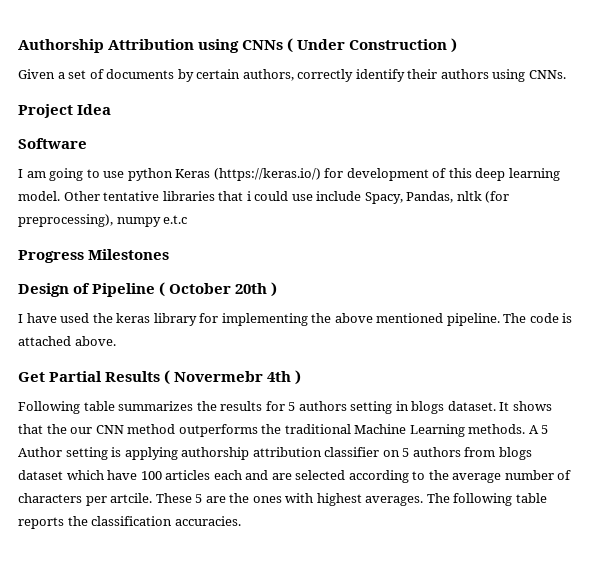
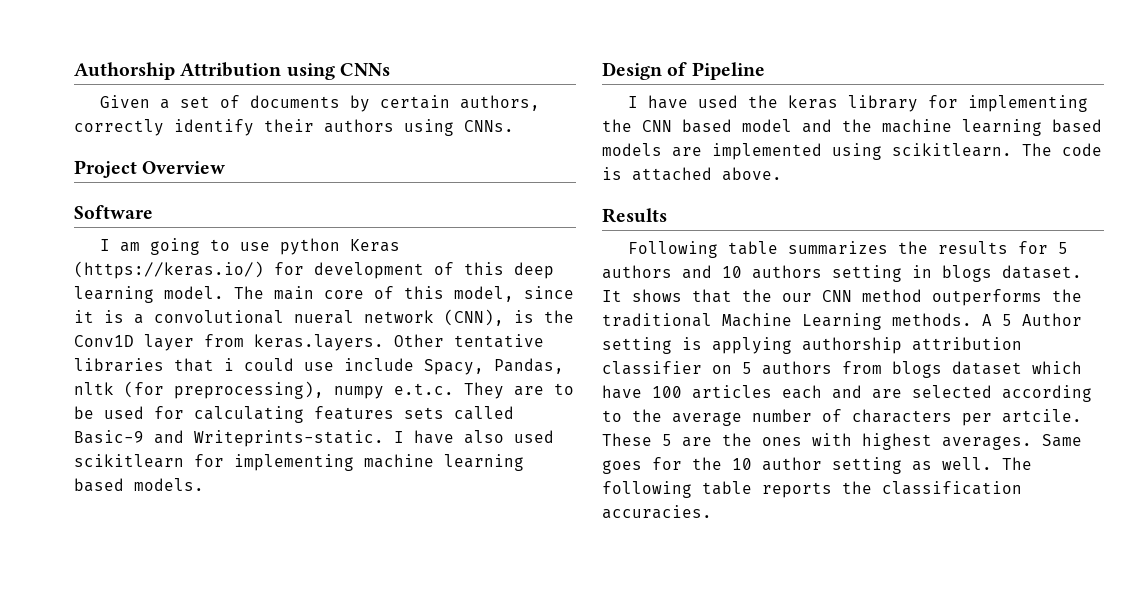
[287,38,458,53] ( Under Construction ) -> (390, 69) none
[77,104,112,115] Idea -> [142,161,226,174] Overview
(60, 196) none -> [234,286,574,302] [74,309,574,326] [74,334,384,351] The main core of this model, since it is a convolutional nueral network (CNN), is the Conv1D layer from keras.layers.
[163,215,188,224] [18,249,170,263] e.t.c // Progress Milestones -> [394,382,574,399] [74,406,514,423] [74,430,554,447] [74,454,524,471] [74,478,204,492] e.t.c. They are to be used for calculating features sets called Basic-9 and Writeprints-static. I have also used scikitlearn for implementing machine learning based models.
[159,282,278,297] ( October 20th ) -> (765, 71) none
[334,313,500,326] above mentioned pipeline. -> [642,119,1102,136] [602,143,1012,160] CNN based model and the machine learning based models are implemented using scikitlearn.
[18,371,103,382] Get Partial -> (782, 174) none
[164,370,302,385] ( Novermebr 4th ) -> (667, 215) none
(347, 406) none -> [682,265,822,279] and 10 authors
(424, 501) none -> [1042,434,1082,447] [602,457,992,474] Same goes for the 10 author setting as well.

